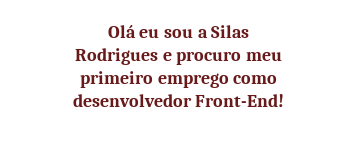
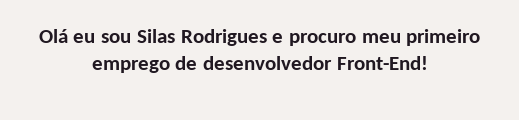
[197,29,208,38] a -> (132, 38) none
[233,75,278,84] como -> [175,56,198,70] de

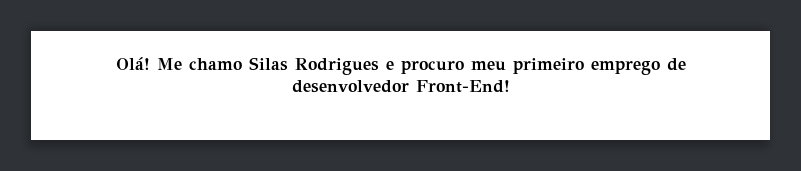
[38,29,132,43] Olá eu sou -> [115,57,242,70] Olá! Me chamo

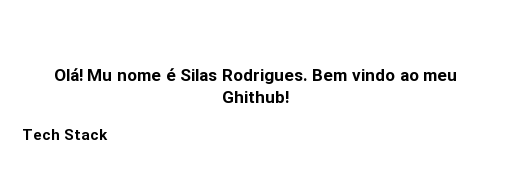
[156,57,686,75] [291,80,510,93] Me chamo Silas Rodrigues e procuro meu primeiro emprego de desenvolvedor Front-End! -> [87,68,458,84] [222,91,289,103] [22,129,109,140] Mu nome é Silas Rodrigues. Bem vindo ao meu Ghithub! // Tech Stack

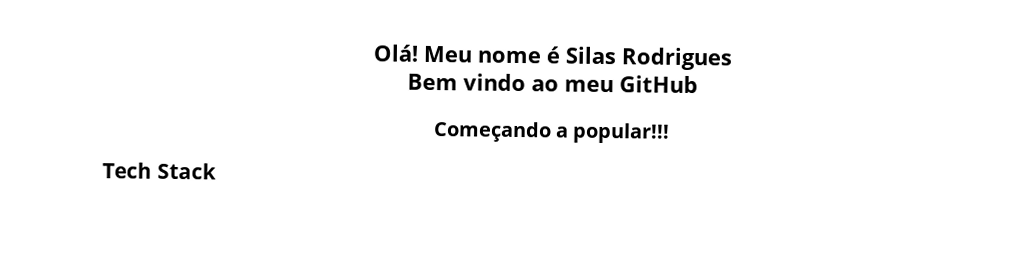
[87,69,113,81] Mu -> [422,45,472,63] Meu
[221,69,308,84] Rodrigues. -> [620,47,732,71] Rodrigues //
[222,91,289,103] Ghithub! -> [618,75,698,94] [432,121,671,144] GitHub // Começando a popular!!!

